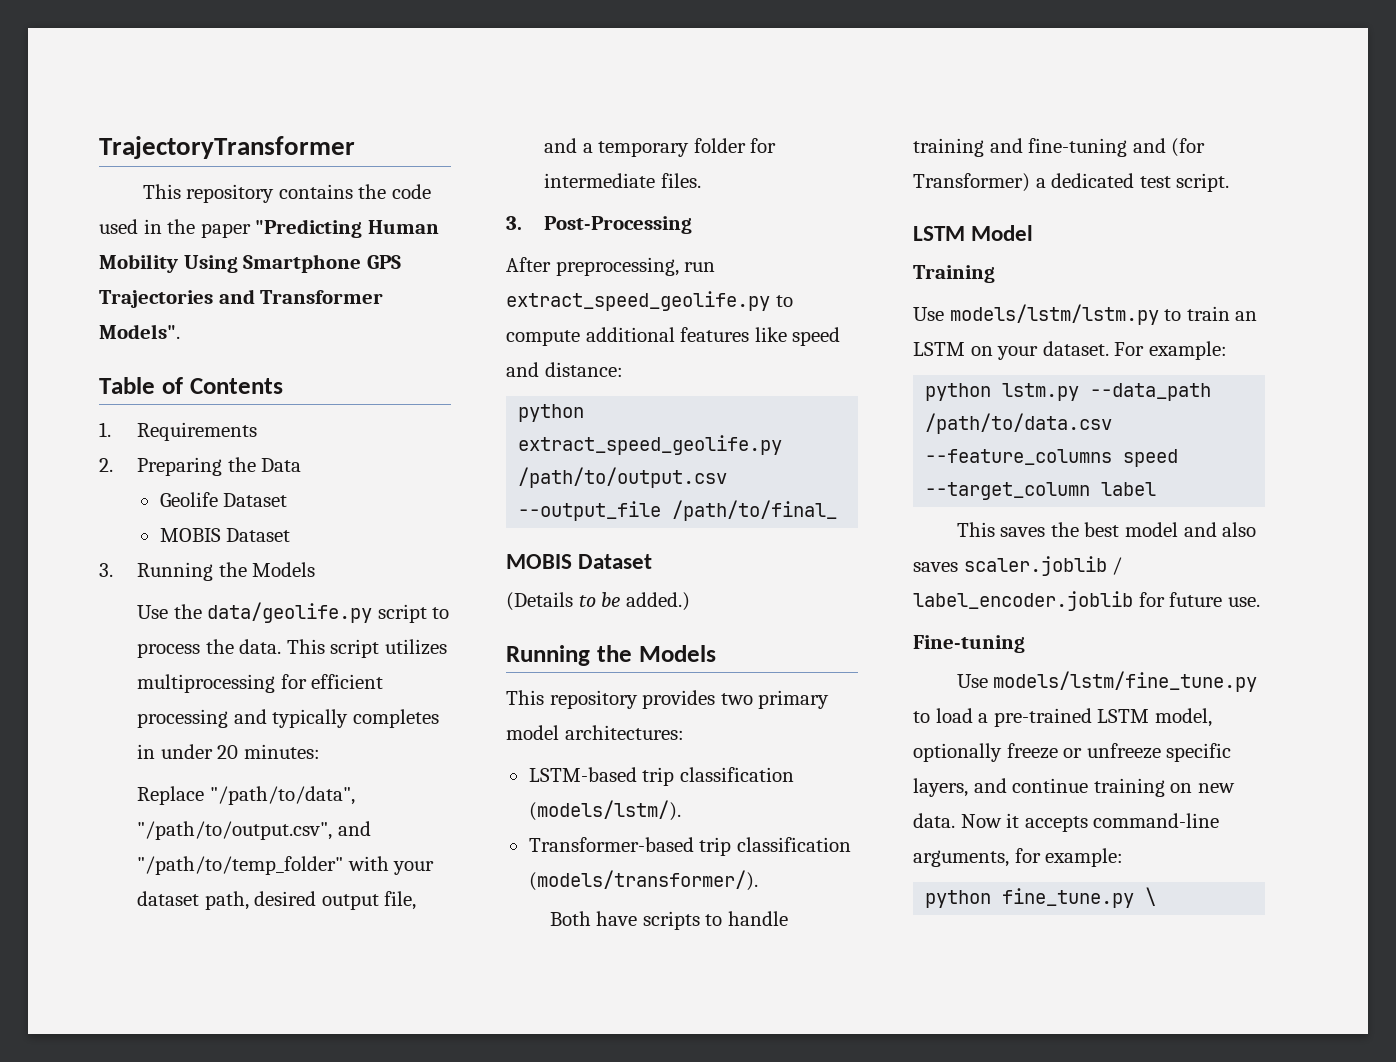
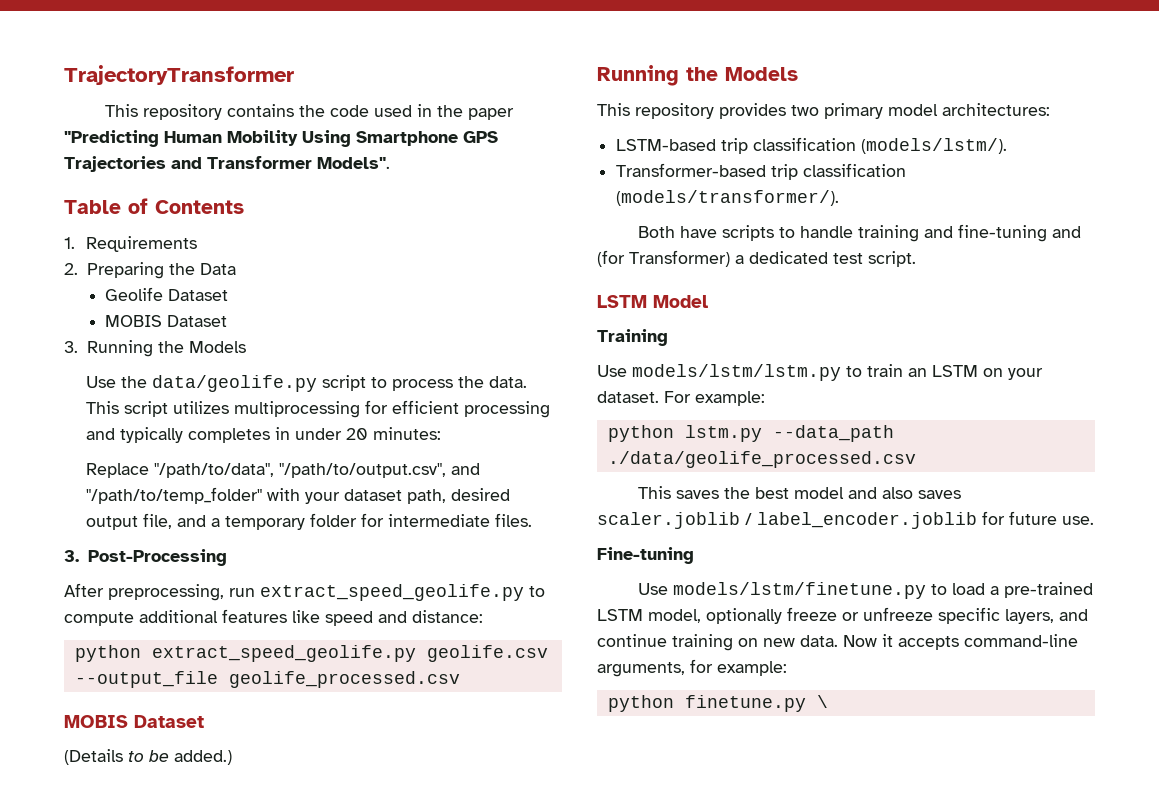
[518,467,728,488] [518,500,838,521] /path/to/output.csv --output_file /path/to/final_ -> [426,645,548,662] [74,671,460,688] geolife.csv --output_file geolife_processed.csv
[925,413,1113,434] [925,449,1179,467] [925,482,1157,500] /path/to/data.csv --feature_columns speed --target_column label -> [607,451,916,468] ./data/geolife_processed.csv
[993,671,1258,692] models/lstm/fine_tune.py -> [673,582,927,599] models/lstm/finetune.py
[1002,888,1135,908] fine_tune.py -> [684,695,806,712] finetune.py

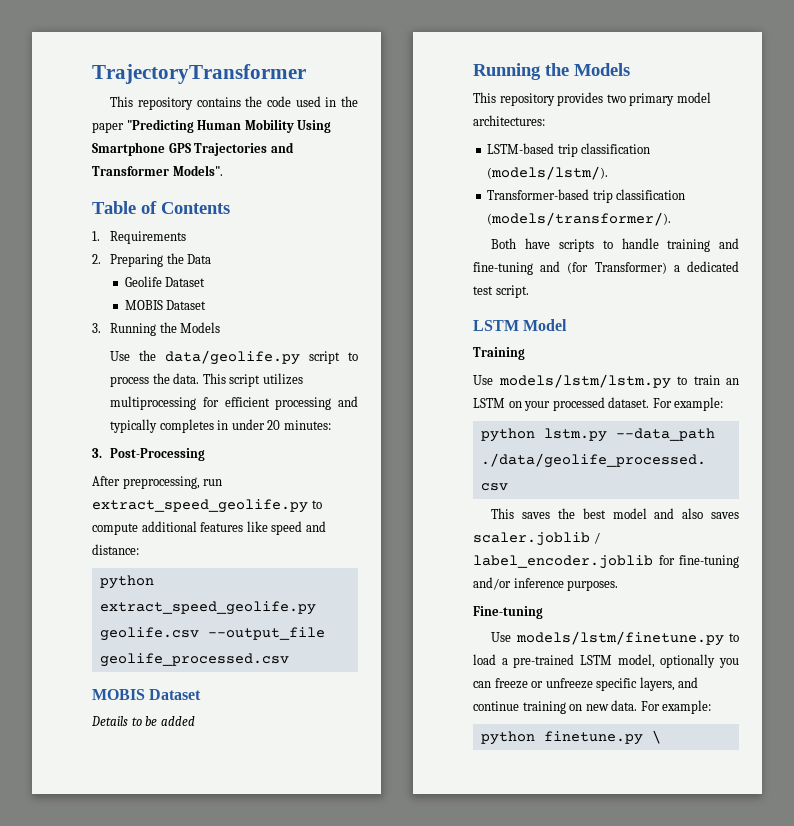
[86,463,481,478] [86,487,511,504] [86,513,533,530] // Replace "/path/to/data", "/path/to/output.csv", and "/path/to/temp_folder" with your dataset path, desired output file, and a temporary folder for intermediate files. -> (331, 425) none
[64,749,123,765] (Details -> [91,716,128,726] Details
[174,750,232,765] added.) -> [160,716,195,726] added
(1043, 374) none -> [552,397,605,411] processed
[1009,511,1094,525] future use. -> [679,555,739,568] [473,577,619,591] fine-tuning and/or inference purposes.
(782, 616) none -> [719,658,739,668] [473,681,491,688] you can
[843,634,1078,650] [597,659,713,677] Now it accepts command-line arguments, for -> [640,701,660,711] For

